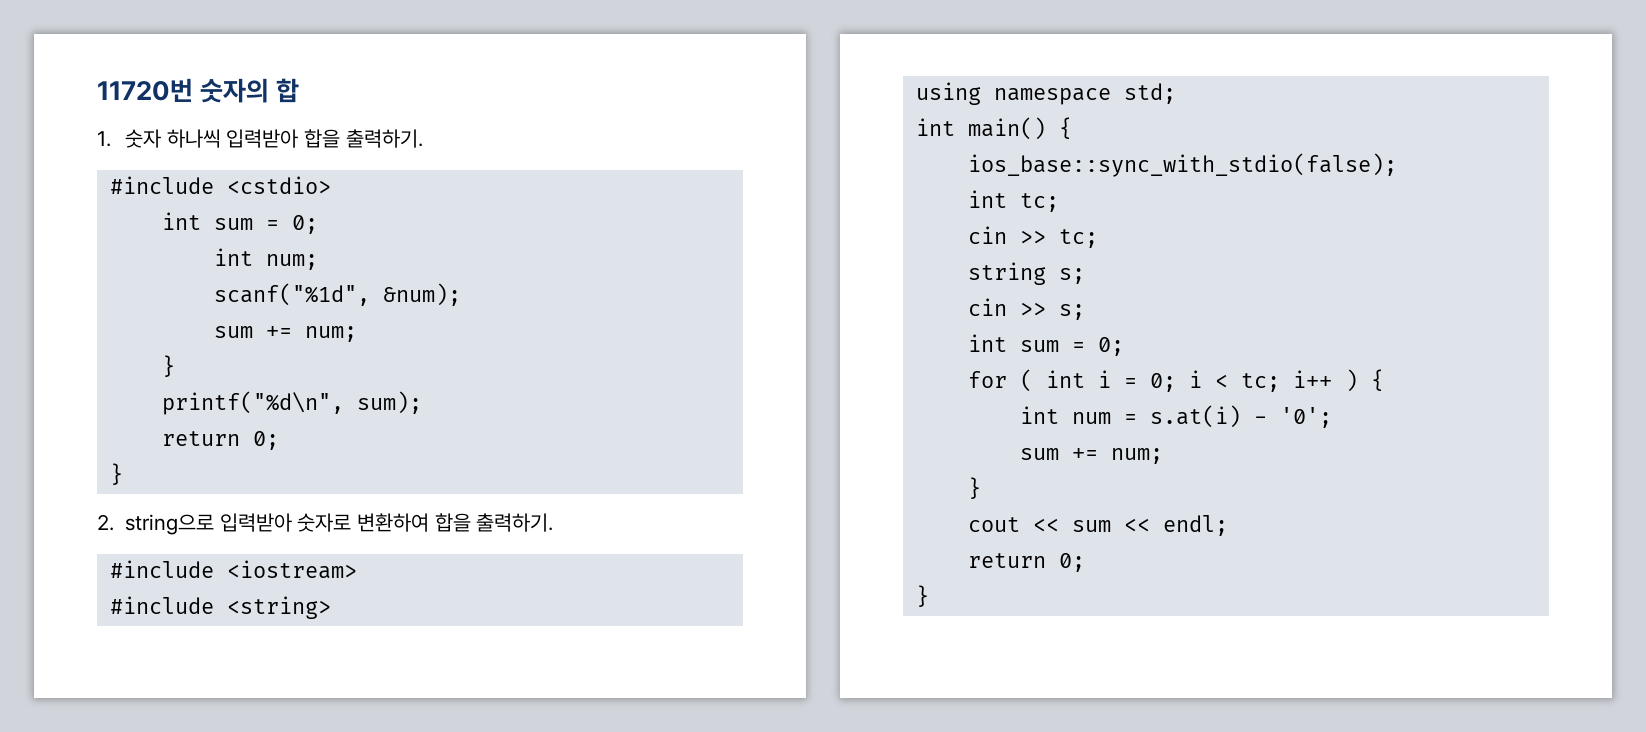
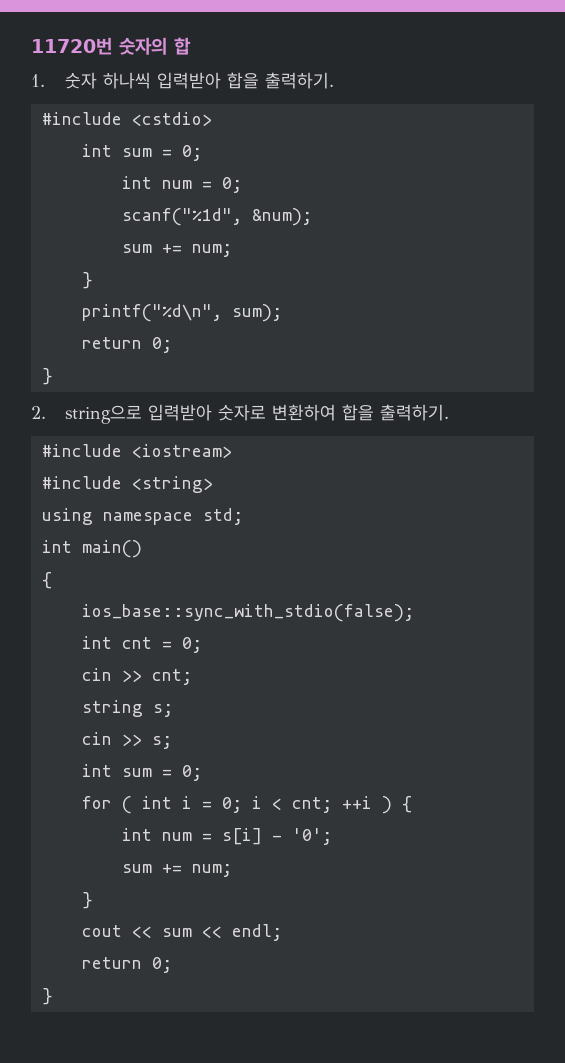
[265,254,318,270] num; -> [161,177,242,193] num = 0;
(1046, 128) none -> (142, 549) //
[1019,193,1059,212] [967,226,1098,248] tc; // cin >> tc; -> [121,637,202,653] [81,668,192,685] cnt = 0; // cin >> cnt;
[1240,370,1332,392] tc; i++ -> [291,796,372,813] cnt; ++i
[1149,405,1241,428] s.at(i) -> [221,828,262,845] s[i]

